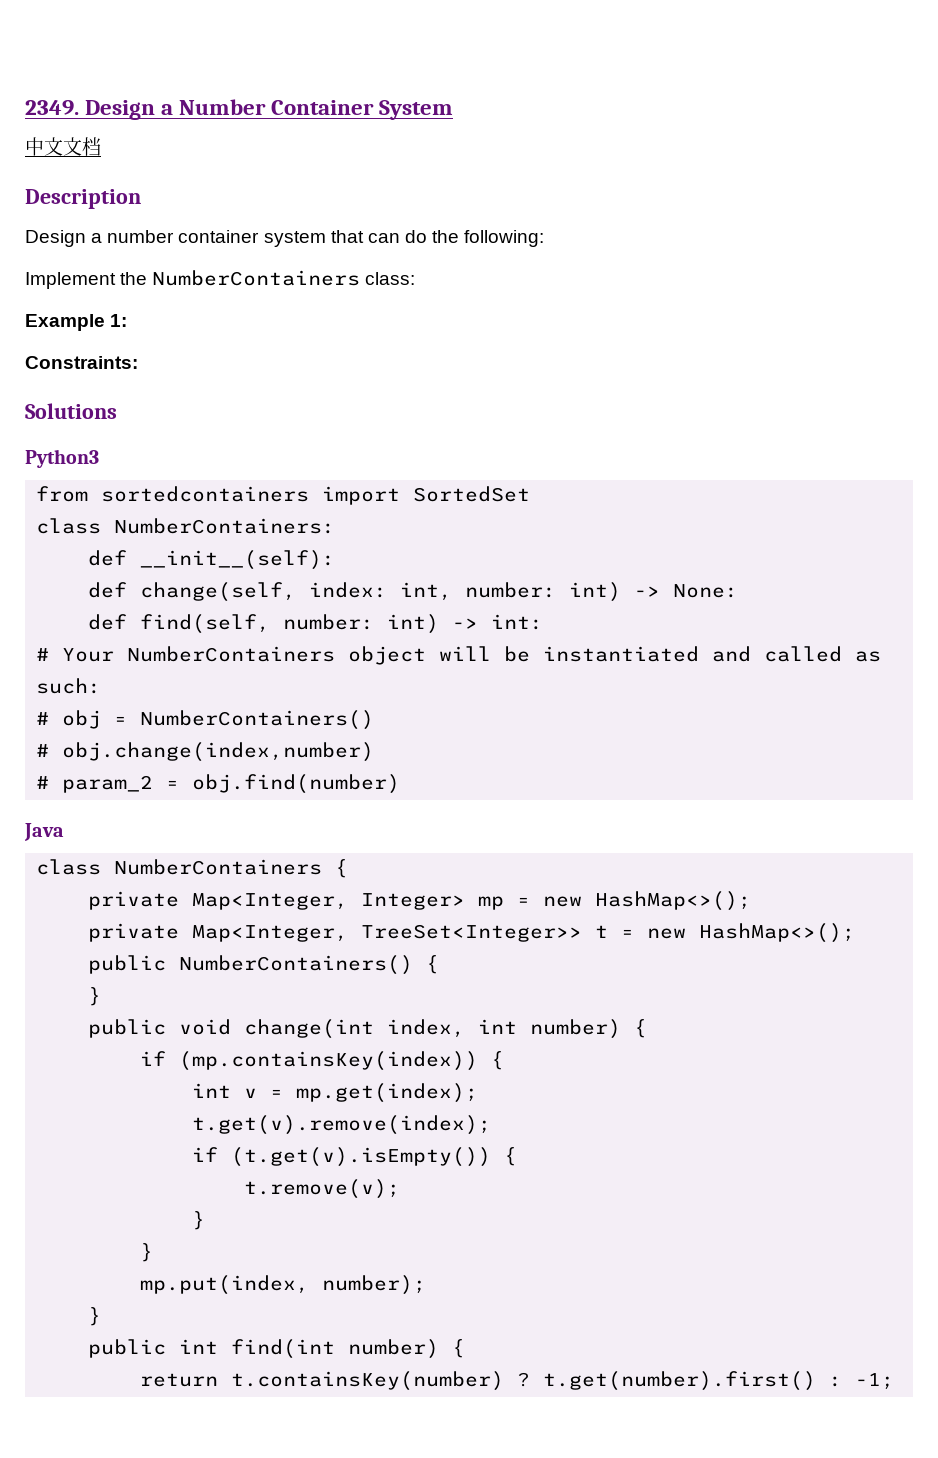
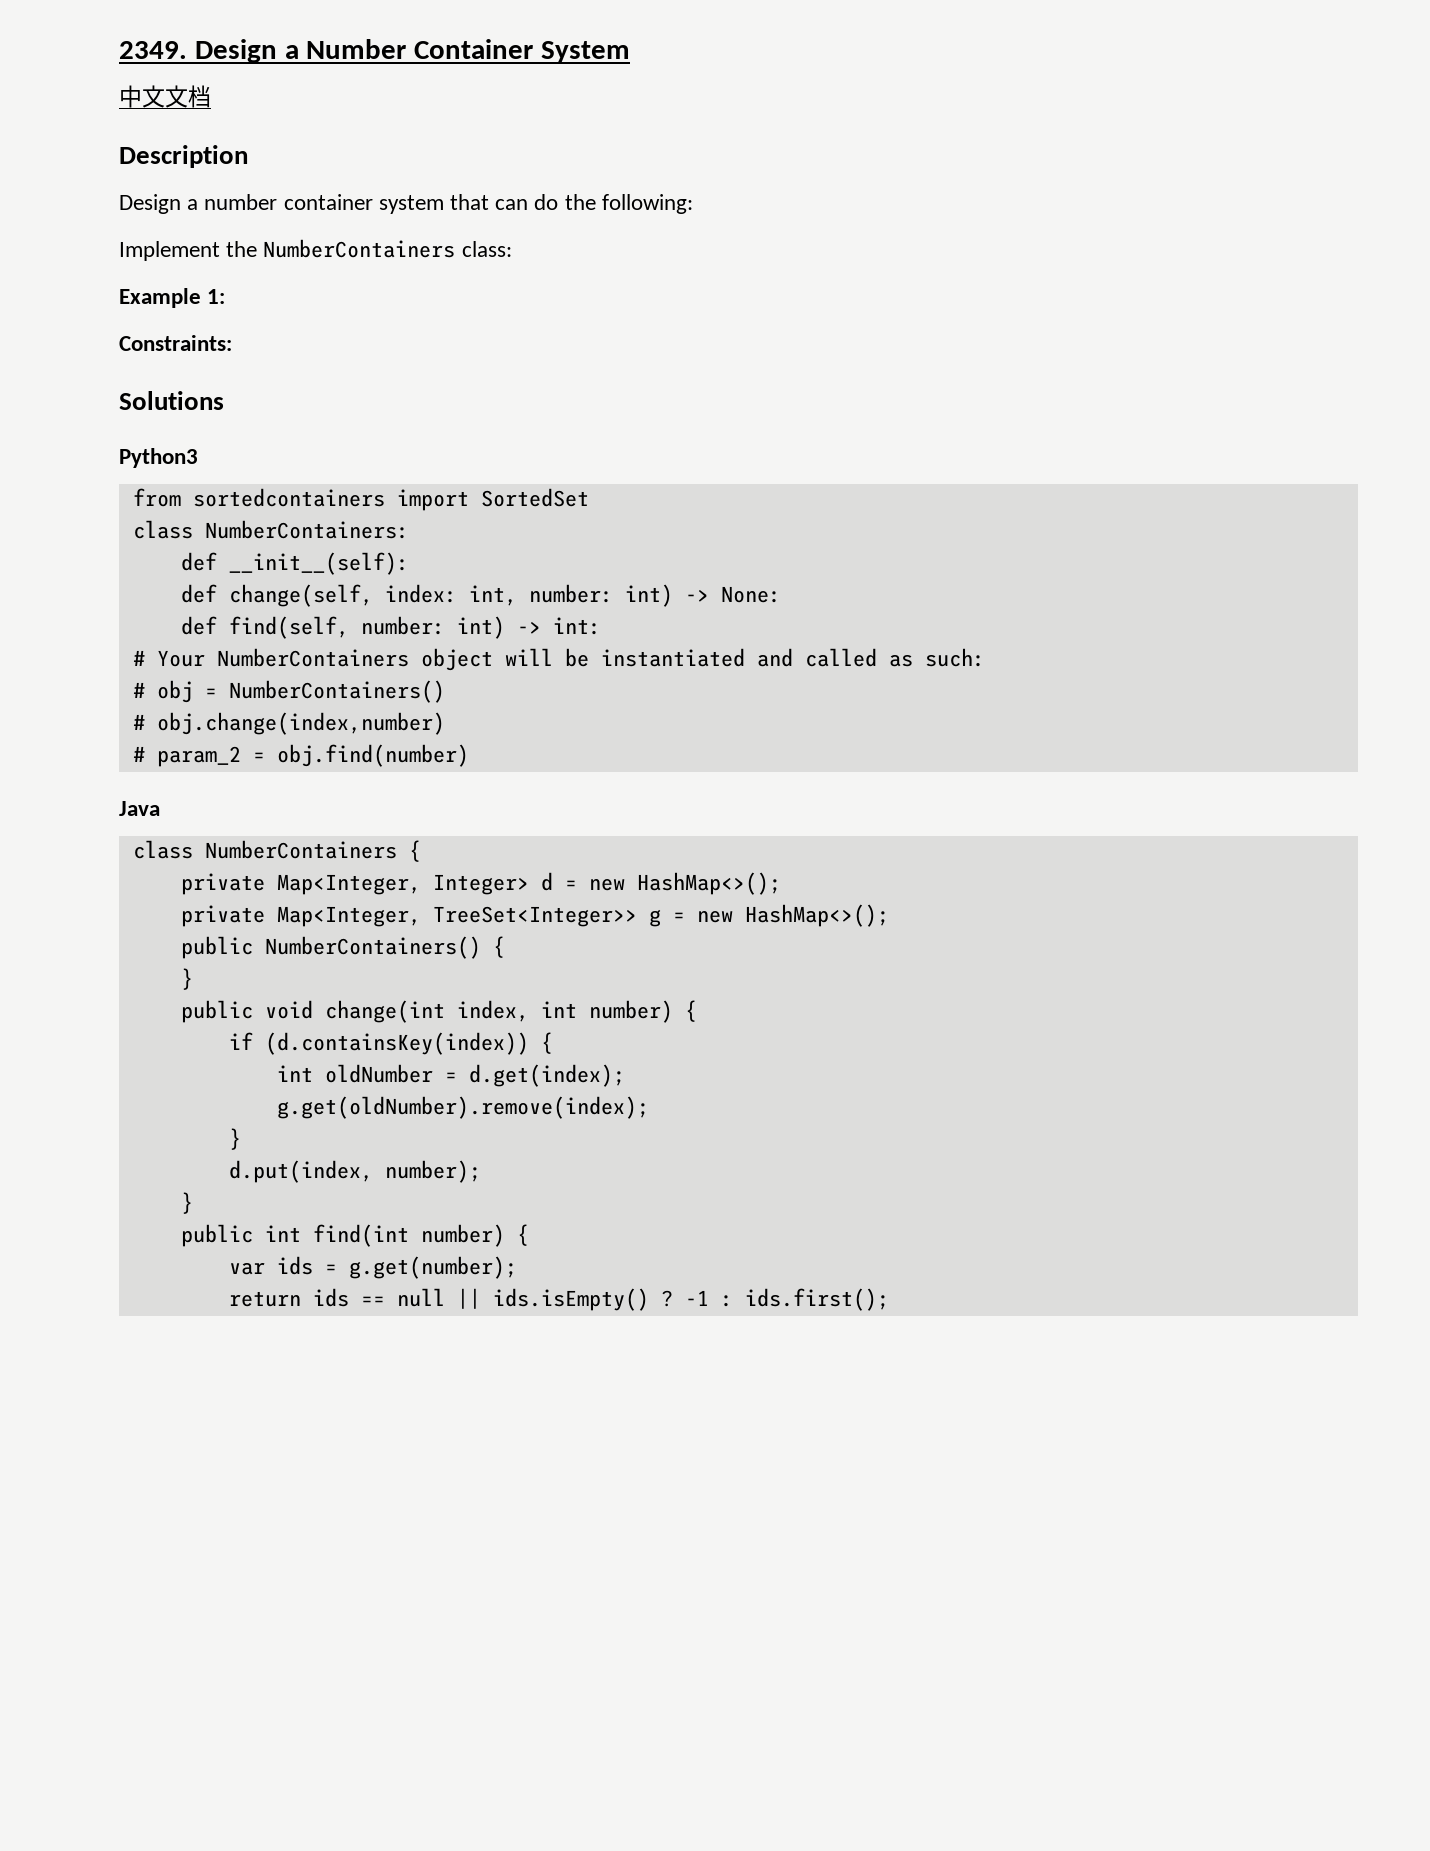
[478,896,505,910] mp -> [540,872,553,891] d
[595,925,609,938] t -> [648,909,661,927] g
[179,1051,479,1071] (mp.containsKey(index)) -> [264,1032,529,1055] (d.containsKey(index))
[244,1083,479,1103] [192,1115,492,1135] [192,1147,518,1167] [244,1179,401,1199] [192,1211,206,1230] [140,1243,154,1262] [140,1275,310,1295] v = mp.get(index); // t.get(v).remove(index); // if (t.get(v).isEmpty()) { // t.remove(v); // } // } // mp.put(index, -> [324,1064,625,1087] [276,1096,649,1119] [228,1128,241,1150] [228,1160,373,1183] oldNumber = d.get(index); // g.get(oldNumber).remove(index); // } // d.put(index,
[140,1371,895,1391] return t.containsKey(number) ? t.get(number).first() : -1; -> [228,1256,517,1279] [228,1288,889,1311] var ids = g.get(number); // return ids == null || ids.isEmpty() ? -1 : ids.first();

